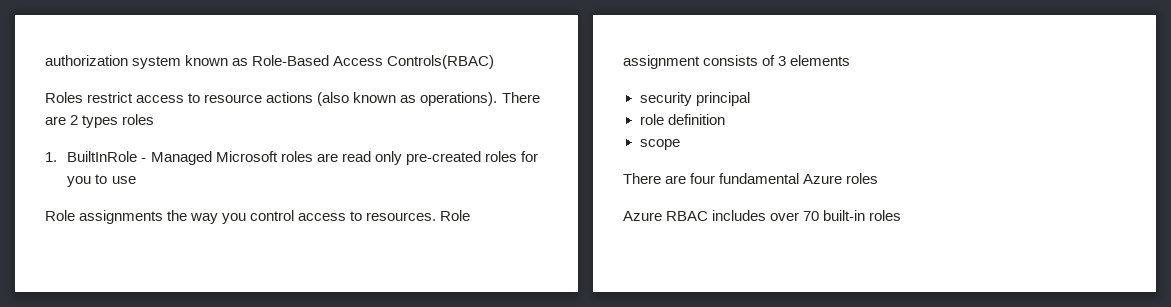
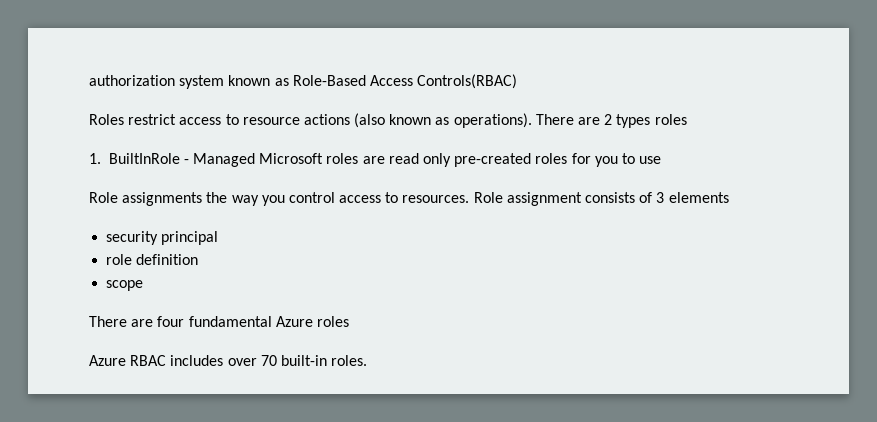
[869,210,902,221] roles -> [331,355,368,366] roles.

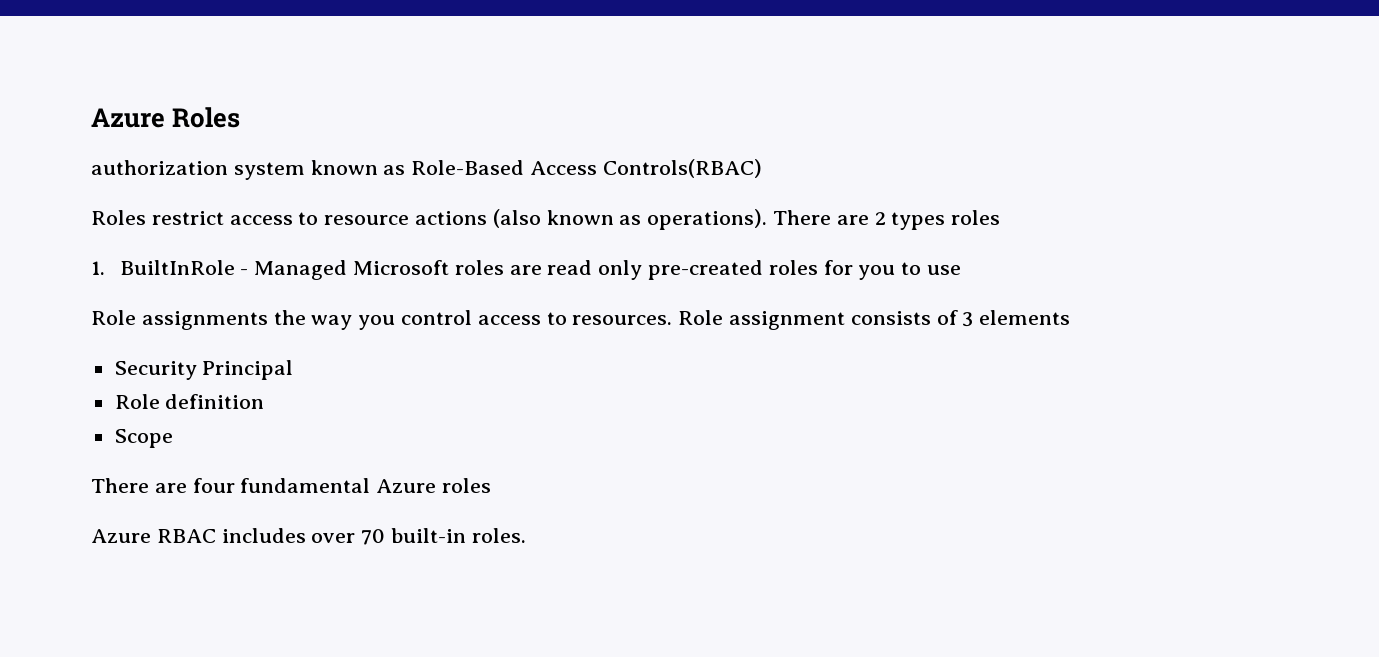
(89, 80) none -> [91,107,241,128] Azure Roles //
[106,231,219,245] [106,254,133,265] security principal // role -> [114,360,294,380] [114,394,160,409] Security Principal // Role
[106,280,144,291] scope -> [114,429,173,448] Scope

